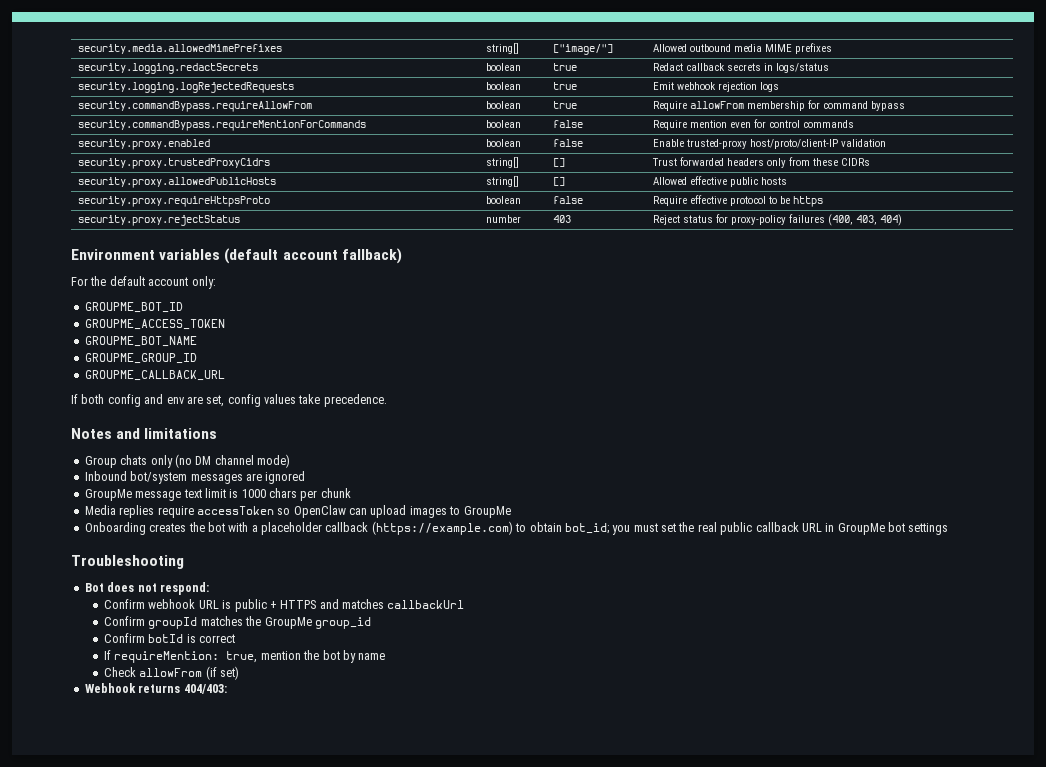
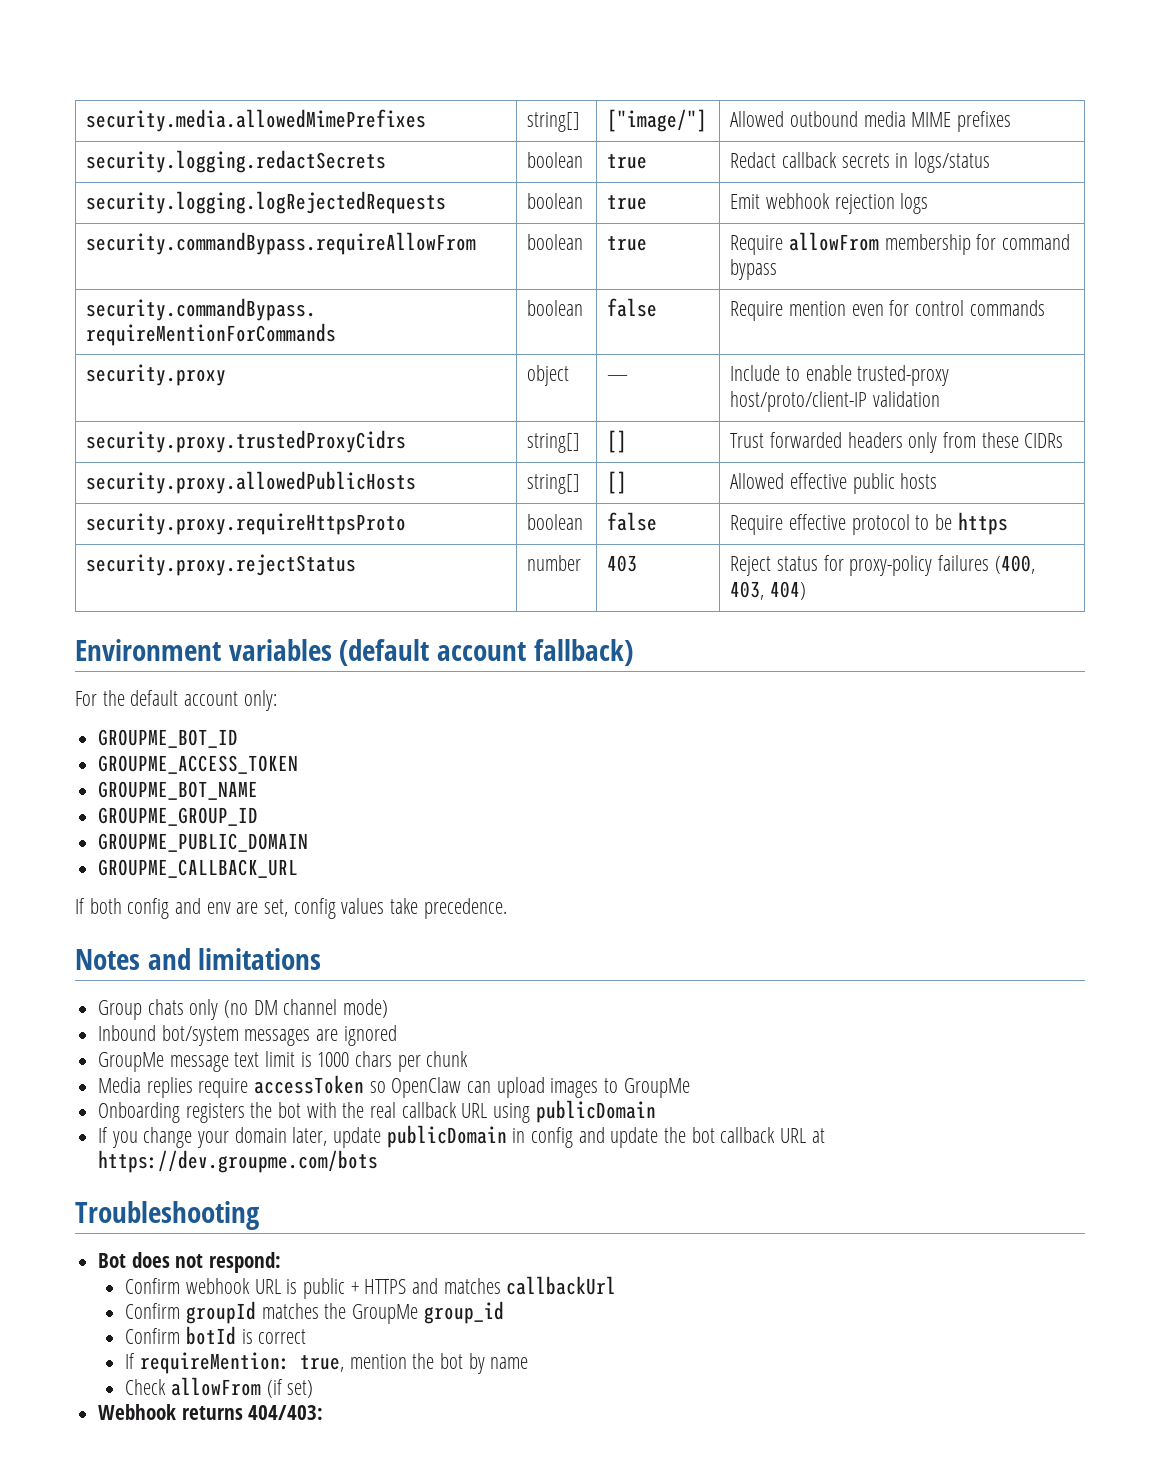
[77,139,210,150] [485,139,521,147] [552,139,583,147] [652,139,684,147] security.proxy.enabled | boolean | false | Enable -> [86,364,227,386] [527,365,570,386] [607,375,629,381] [730,365,852,381] security.proxy | object | — | Include to enable
(197, 358) none -> [98,833,309,852] // GROUPME_PUBLIC_DOMAIN
[149,523,187,532] creates -> [185,1103,245,1123] registers
[251,521,676,535] a placeholder callback (https://example.com) to obtain bot_id; you must set -> (337, 1110) none
[720,522,949,535] public callback URL in GroupMe bot settings -> [401,1100,656,1123] [98,1125,825,1148] [98,1150,379,1173] callback URL using publicDomain // If you change your domain later, update publicDomain in config and update the bot callback URL at https://dev.groupme.com/bots

